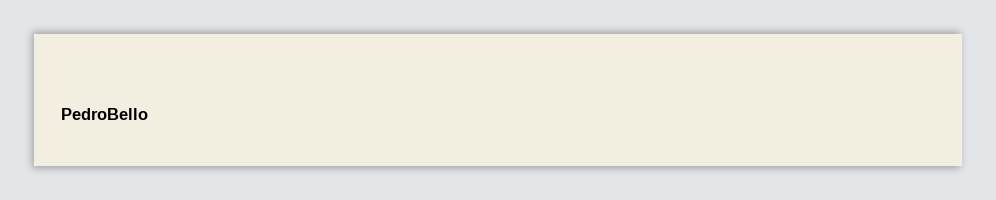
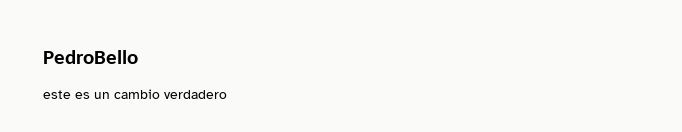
(148, 114) none -> [43,89,227,99] // este es un cambio verdadero

